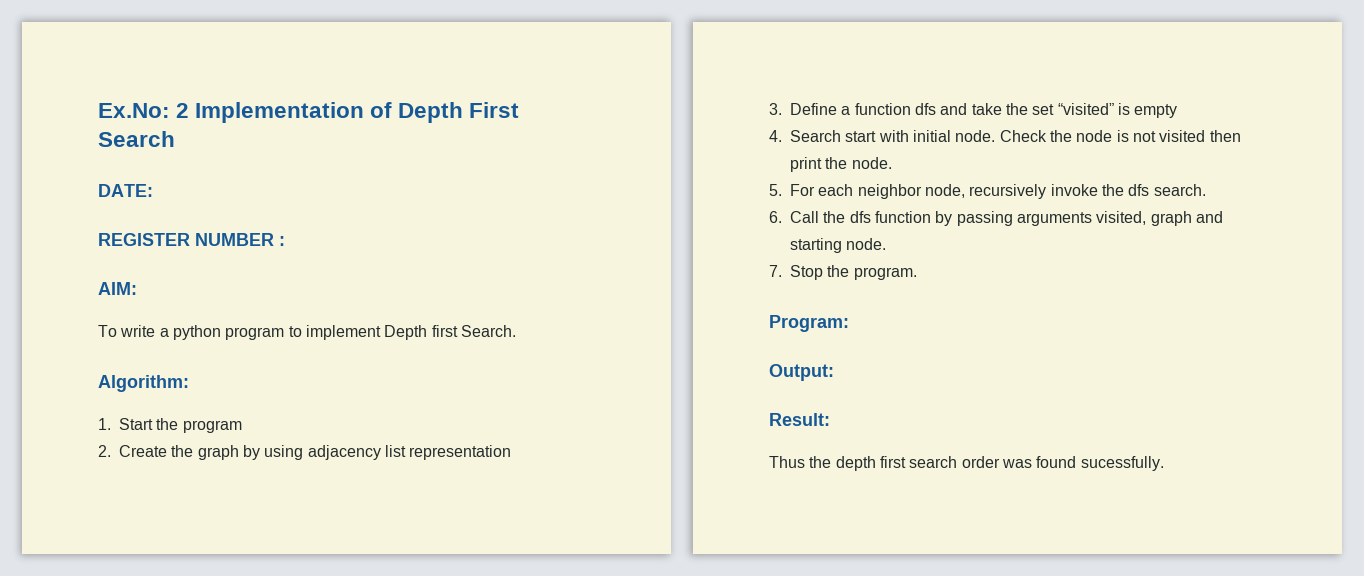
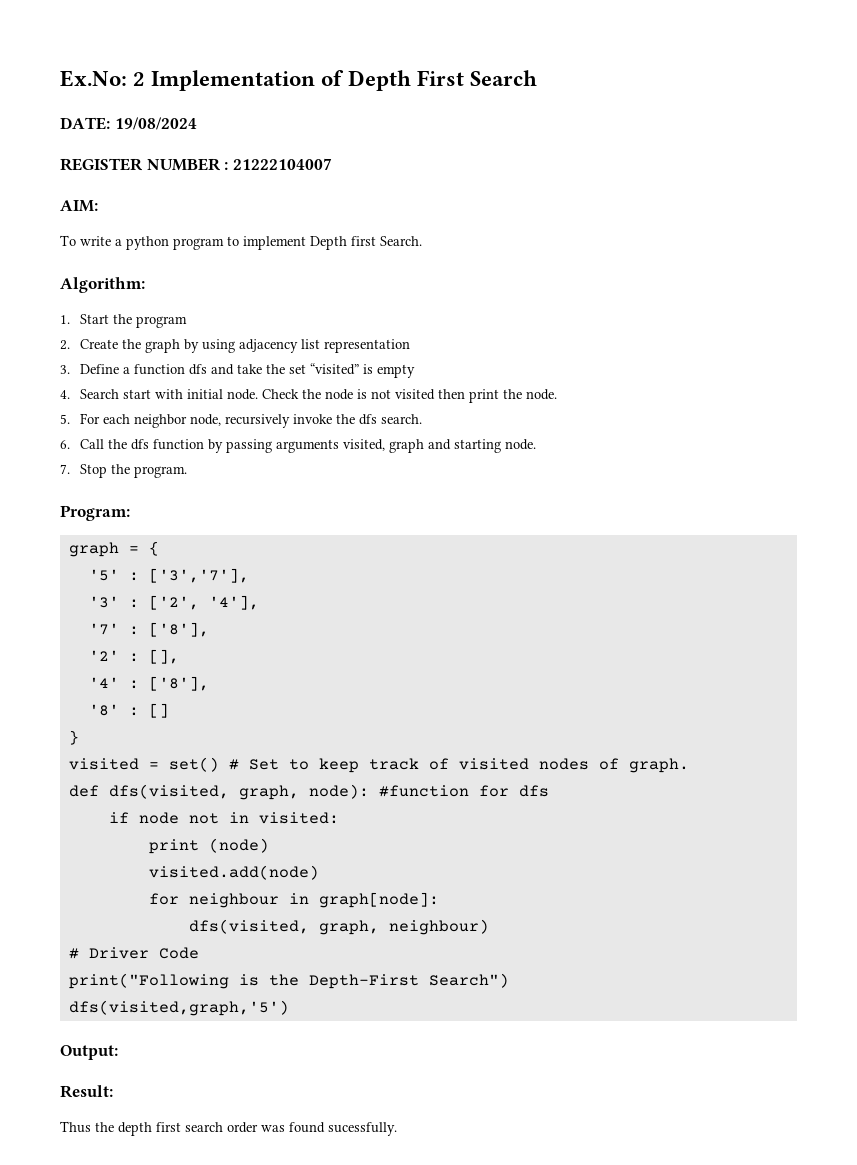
(153, 190) none -> [114,117,197,130] 19/08/2024
(285, 241) none -> [232,158,332,170] 21222104007
(849, 323) none -> [68,541,159,557] [88,568,249,583] [88,595,259,610] [88,622,209,637] [88,649,179,664] [88,676,209,691] [88,703,169,718] [68,730,79,745] [68,757,689,773] [68,784,549,800] [108,812,339,824] [148,838,269,854] [148,865,319,880] [148,892,439,908] [188,919,489,935] [68,947,199,959] [68,973,509,989] [68,1000,289,1016] // graph = { // '5' : ['3','7'], // '3' : ['2', '4'], // '7' : ['8'], // '2' : [], // '4' : ['8'], // '8' : [] // } // visited = set() # Set to keep track of visited nodes of graph. // def dfs(visited, graph, node): #function for dfs // if node not in visited: // print (node) // visited.add(node) // for neighbour in graph[node]: // dfs(visited, graph, neighbour) // # Driver Code // print("Following is the Depth-First Search") // dfs(visited,graph,'5')

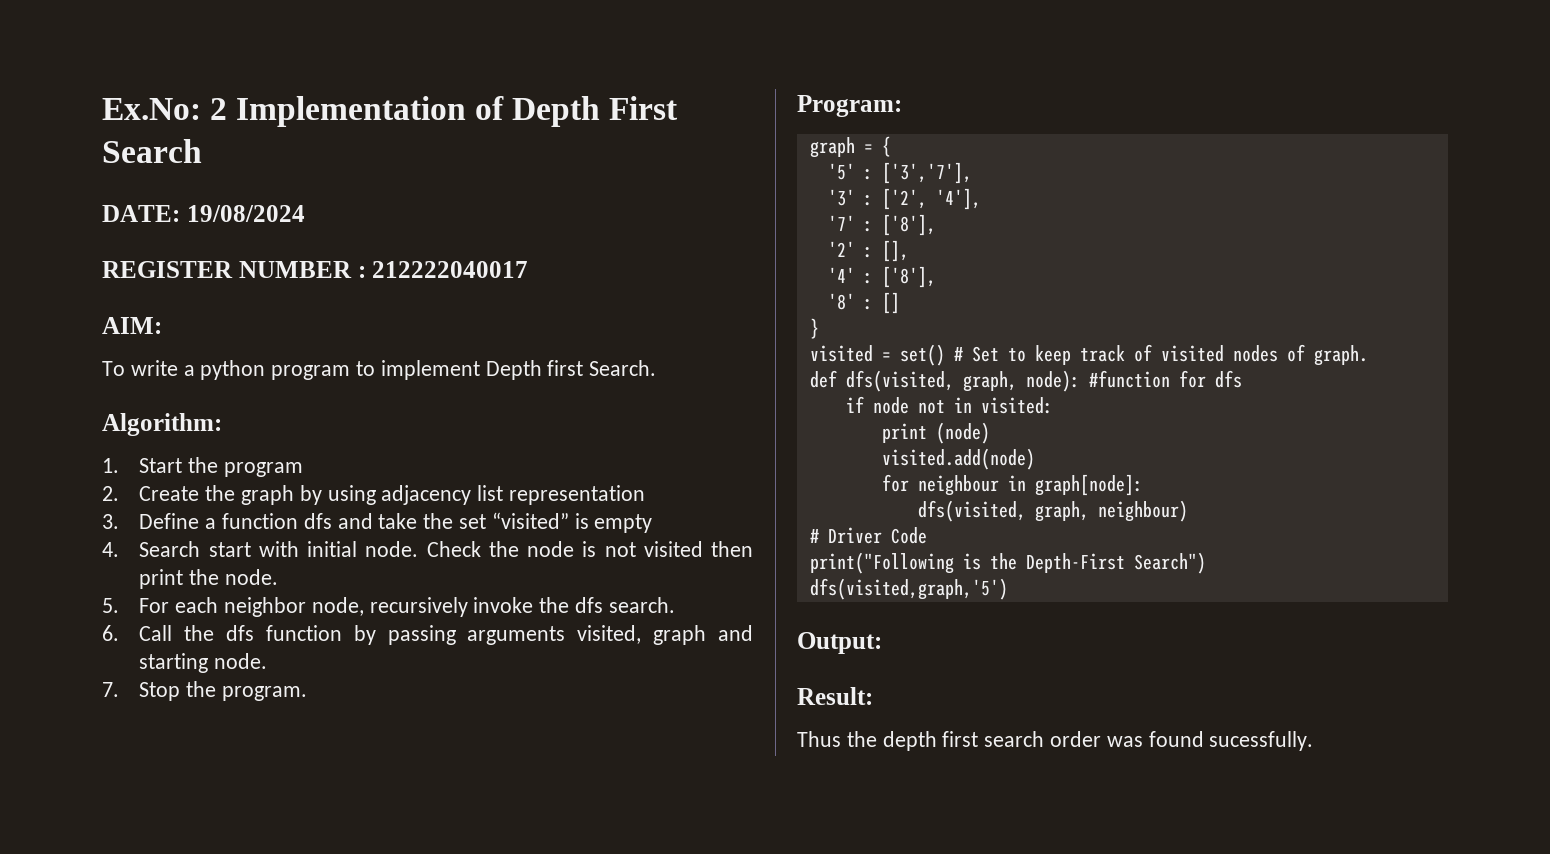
[232,158,332,170] 21222104007 -> [372,261,529,278] 212222040017

